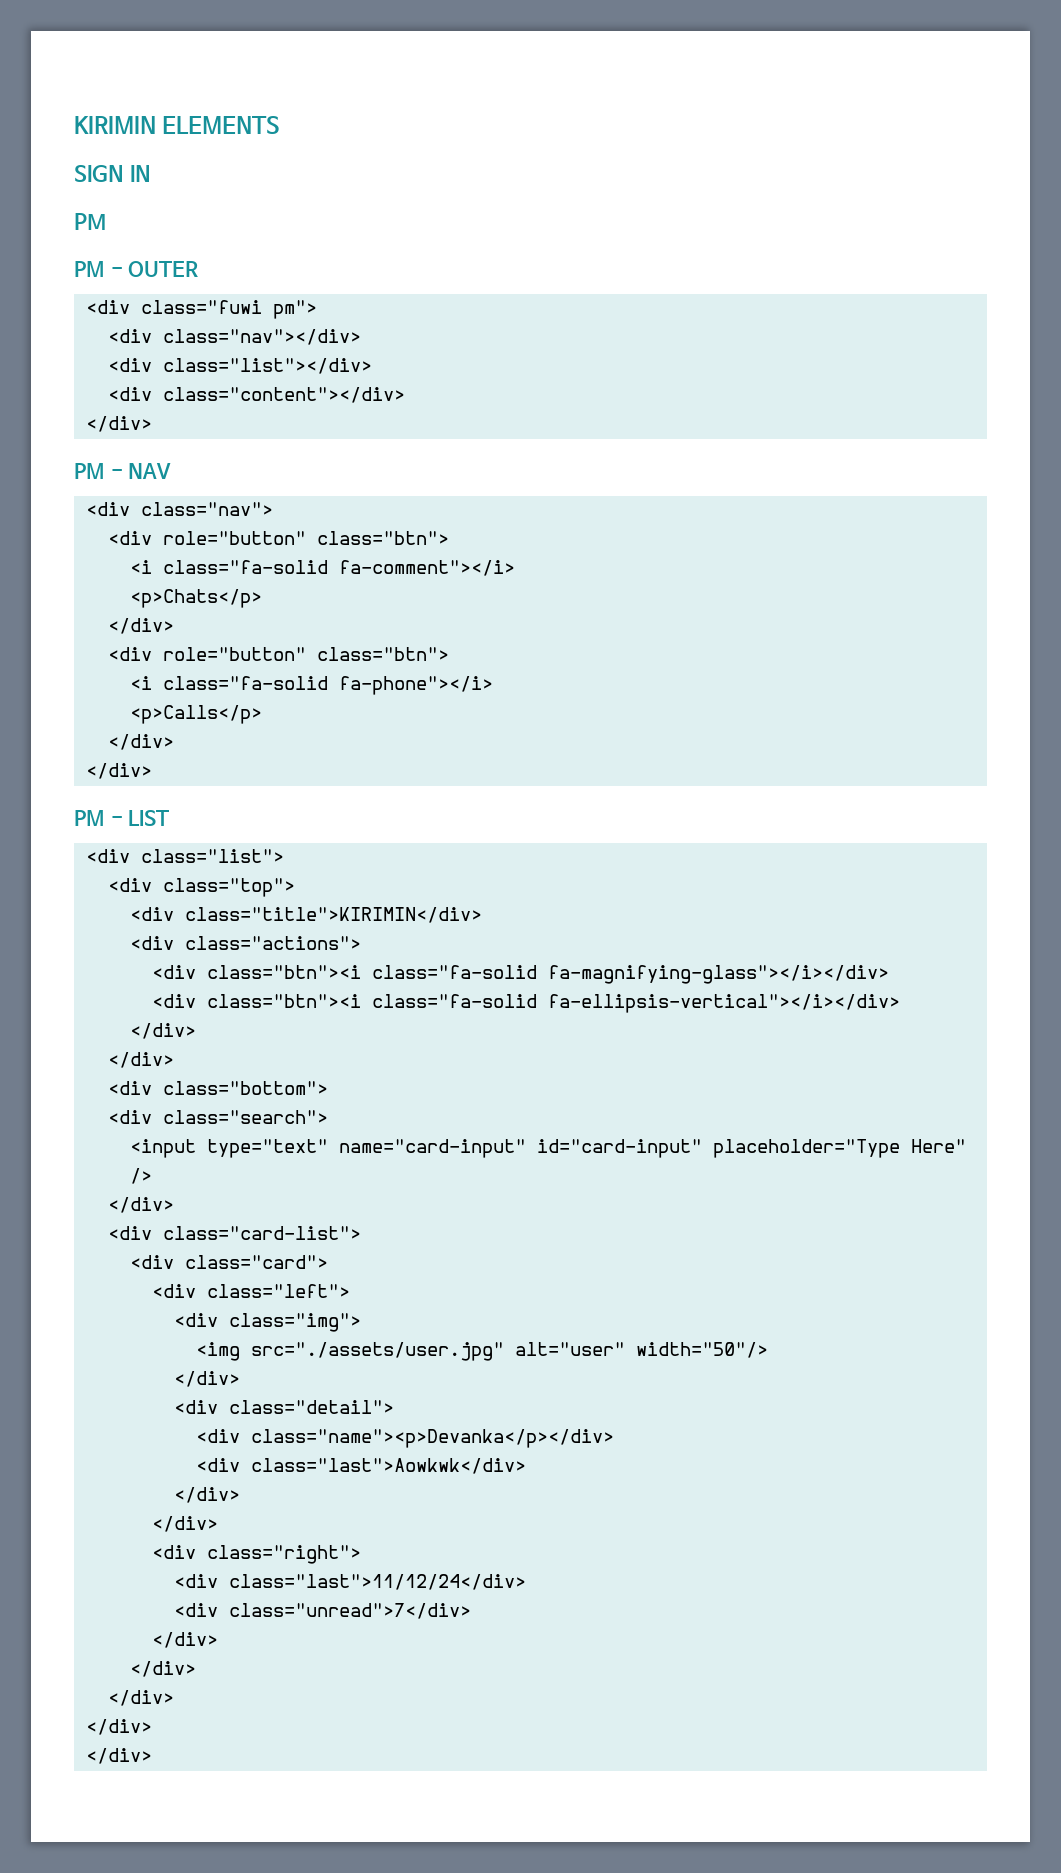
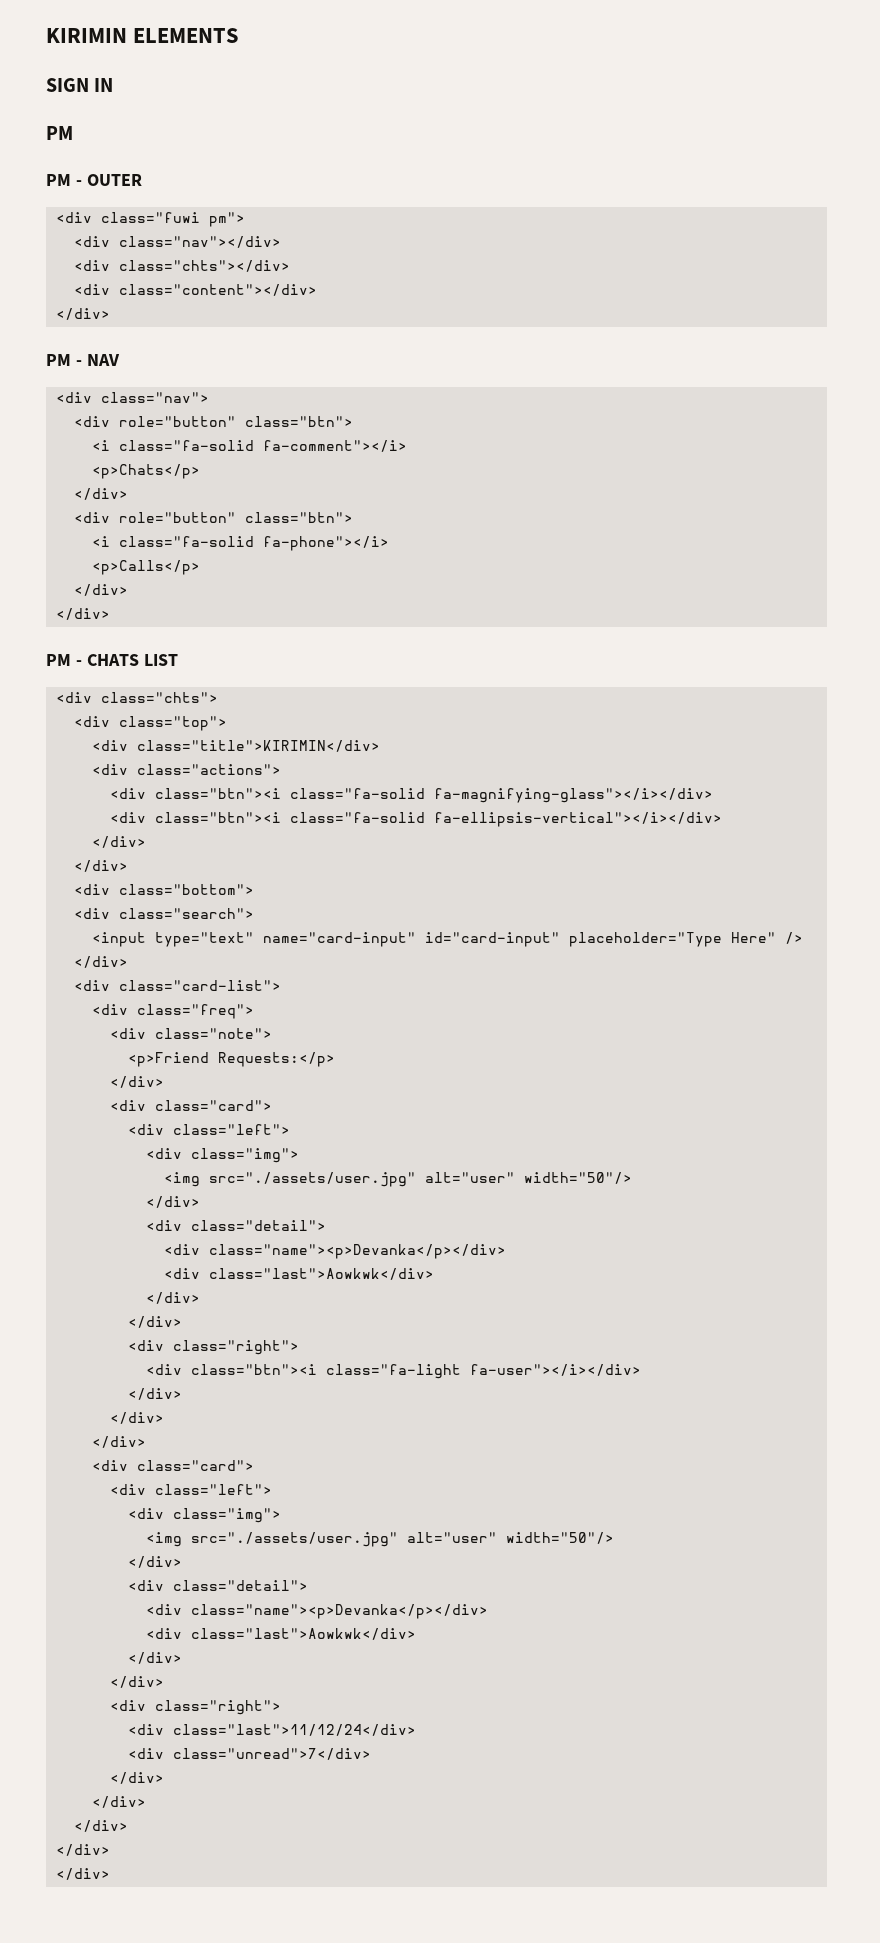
[162,358,372,374] class="list"></div> -> [118,260,290,272] class="chts"></div>
(123, 820) none -> [86,654,139,666] CHATS
[140,849,284,863] class="list"> -> [100,692,218,703] class="chts">
(361, 1233) none -> [91,1004,254,1019] [109,1028,272,1039] [127,1052,335,1067] [109,1076,164,1088] [109,1100,272,1111] [127,1124,290,1135] [145,1148,299,1163] [163,1172,632,1187] [145,1196,200,1208] [145,1220,326,1231] [163,1244,506,1259] [163,1268,434,1280] [145,1292,200,1304] [127,1316,182,1328] [127,1340,299,1355] [145,1364,641,1379] [127,1388,182,1400] [109,1412,164,1424] [91,1436,146,1448] // <div class="freq"> // <div class="note"> // <p>Friend Requests:</p> // </div> // <div class="card"> // <div class="left"> // <div class="img"> // <img src="./assets/user.jpg" alt="user" width="50"/> // </div> // <div class="detail"> // <div class="name"><p>Devanka</p></div> // <div class="last">Aowkwk</div> // </div> // </div> // <div class="right"> // <div class="btn"><i class="fa-light fa-user"></i></div> // </div> // </div> // </div>

